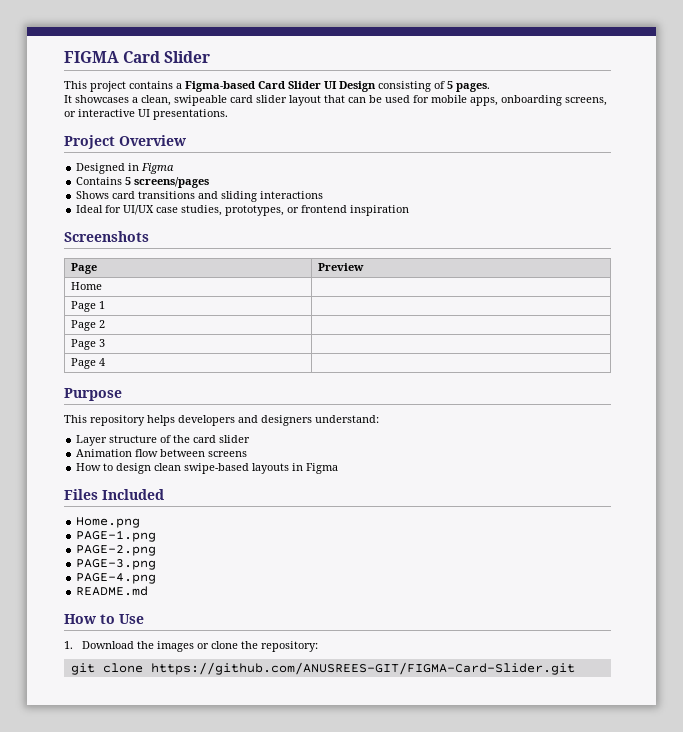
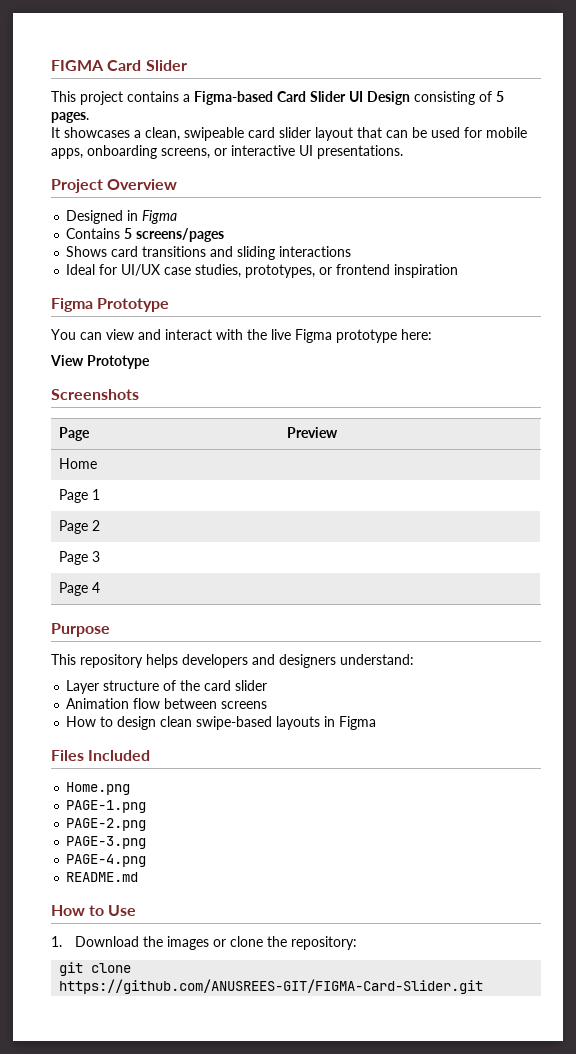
(410, 210) none -> [51,298,170,312] [51,329,432,343] [50,355,150,369] // Figma Prototype // You can view and interact with the live Figma prototype here: // View Prototype

